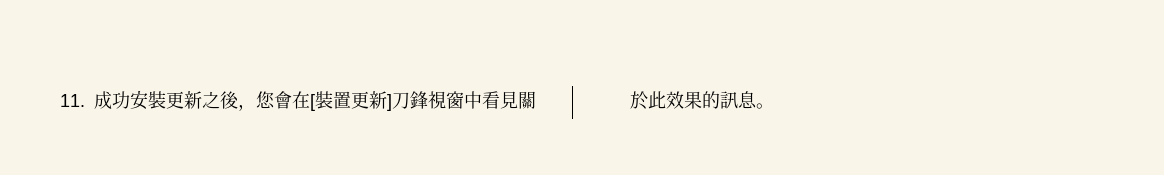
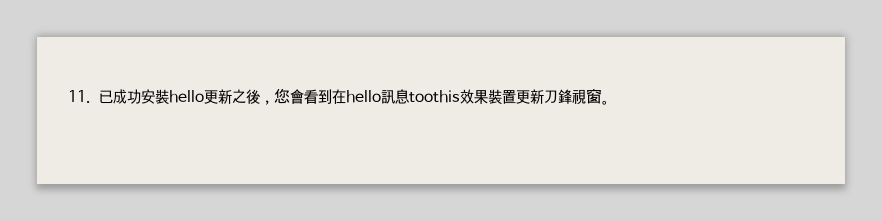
(85, 100) none -> [99,90,113,104] 已
(166, 100) none -> [169,90,204,103] hello
[292,91,315,111] 在[ -> [304,89,488,104] 看到在hello訊息toothis效果
[387,94,392,111] ] -> (544, 96) none
[464,91,757,110] 中看見關於此效果的訊息 -> (602, 96) none

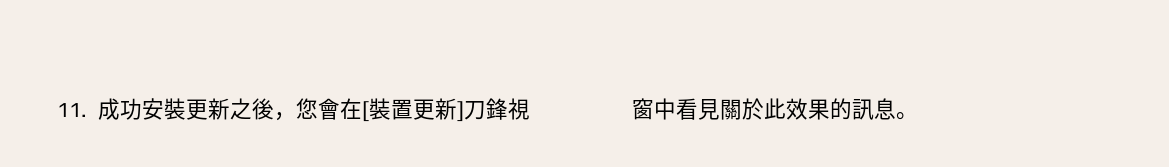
[99,90,113,104] 已 -> (87, 110) none
[169,90,204,103] hello -> (186, 109) none
[304,89,488,104] 看到在hello訊息toothis效果 -> [339,98,369,122] 在[
(544, 96) none -> [456,101,464,122] ]
(602, 96) none -> [653,98,896,121] 中看見關於此效果的訊息

